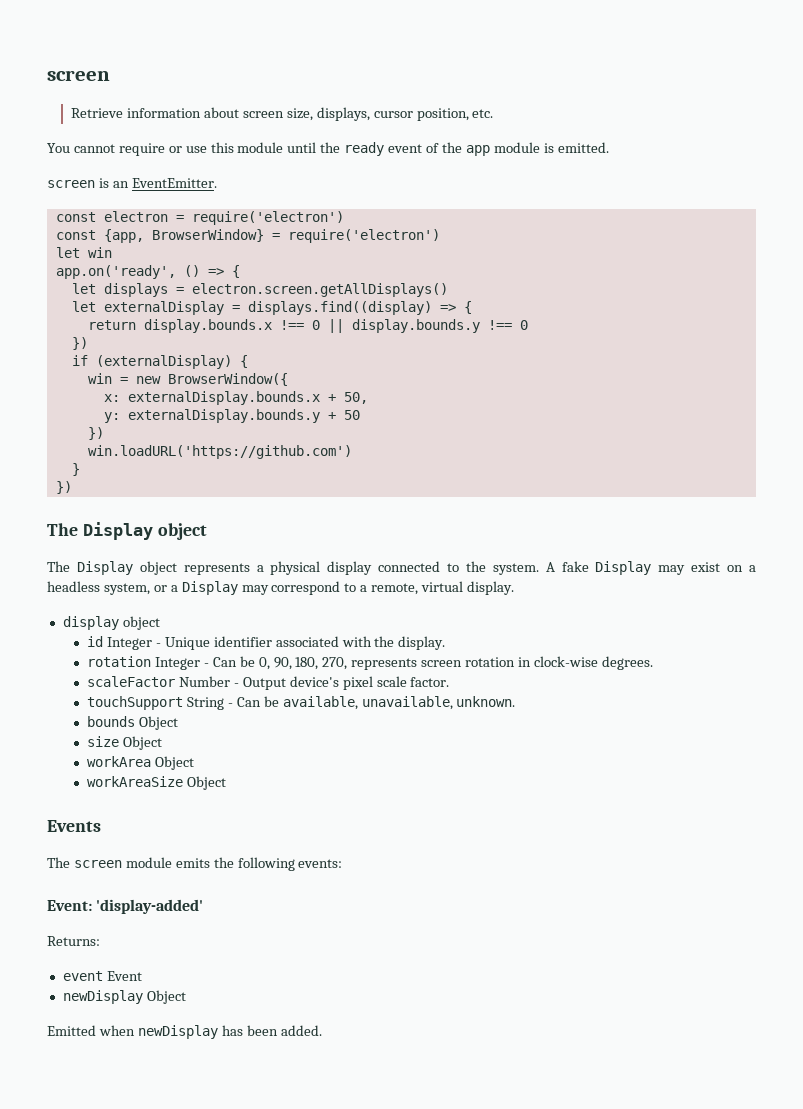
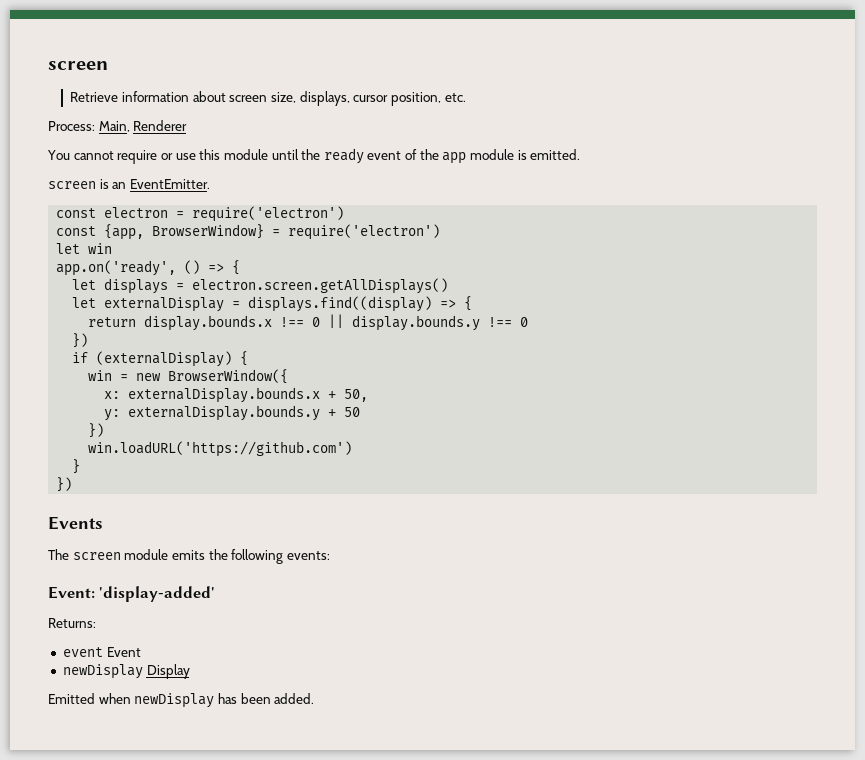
(494, 113) none -> [48,120,188,132] // Process: Main, Renderer
[47,522,207,540] [47,561,756,575] [47,581,515,595] [62,616,160,630] [87,636,446,650] [87,656,653,670] [87,676,450,690] [87,696,516,710] [87,716,178,730] [87,736,162,750] [87,756,194,770] [87,776,226,790] // The Display object // The Display object represents a physical display connected to the system. A fake Display may exist on a headless system, or a Display may correspond to a remote, virtual display. // display object // id Integer - Unique identifier associated with the display. // rotation Integer - Can be 0, 90, 180, 270, represents screen rotation in clock-wise degrees. // scaleFactor Number - Output device's pixel scale factor. // touchSupport String - Can be available, unavailable, unknown. // bounds Object // size Object // workArea Object // workAreaSize Object -> (73, 484) none
[146,990,186,1004] Object -> [146,664,190,679] Display

